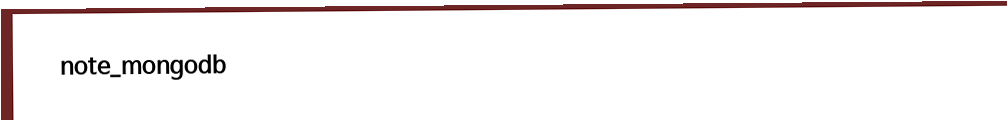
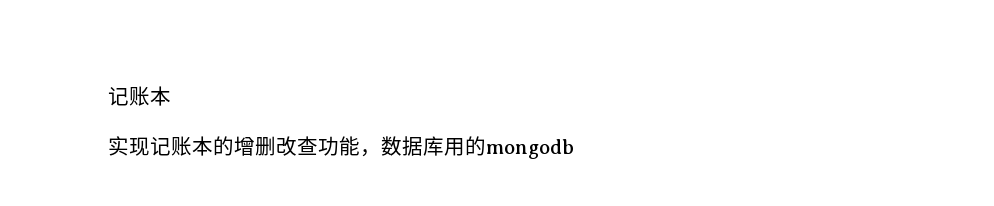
[59,54,227,81] note_mongodb -> [108,86,171,106] [108,136,574,159] 记账本 // 实现记账本的增删改查功能，数据库用的mongodb

